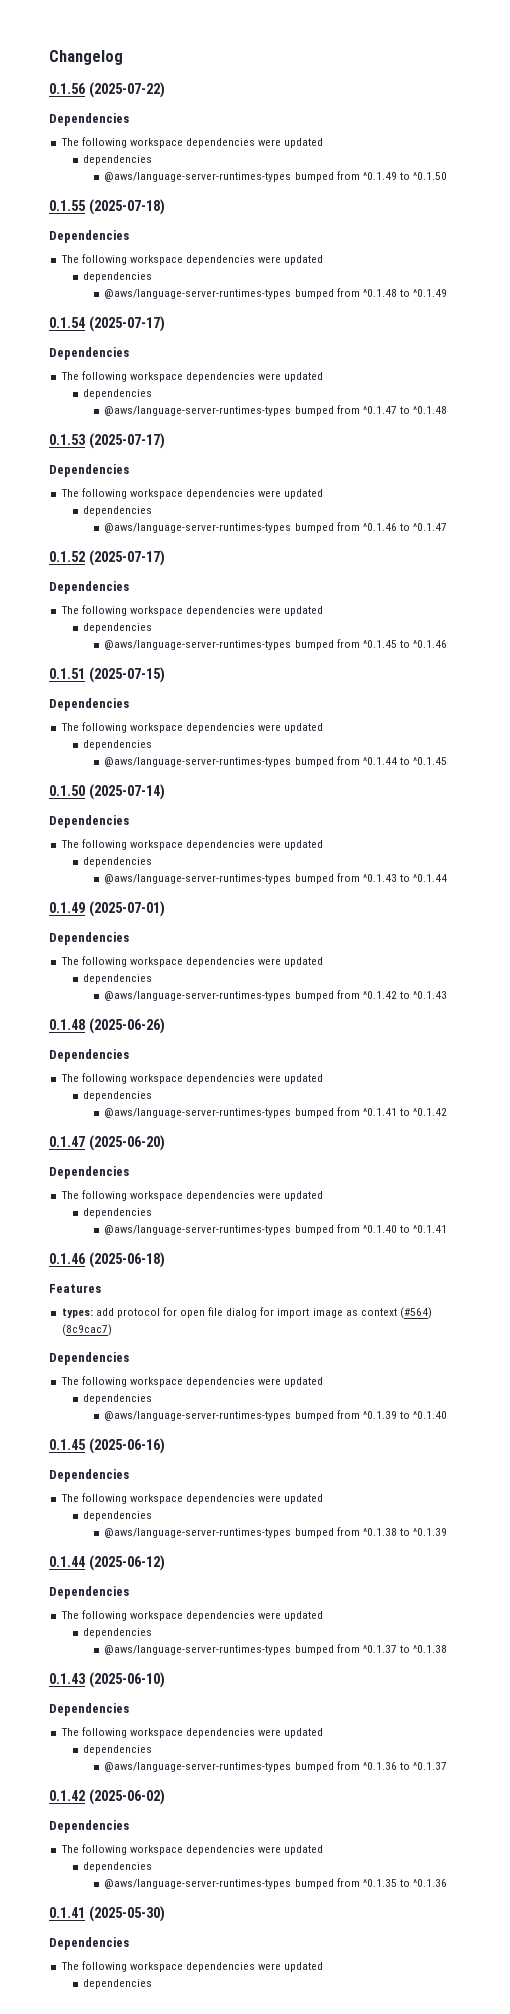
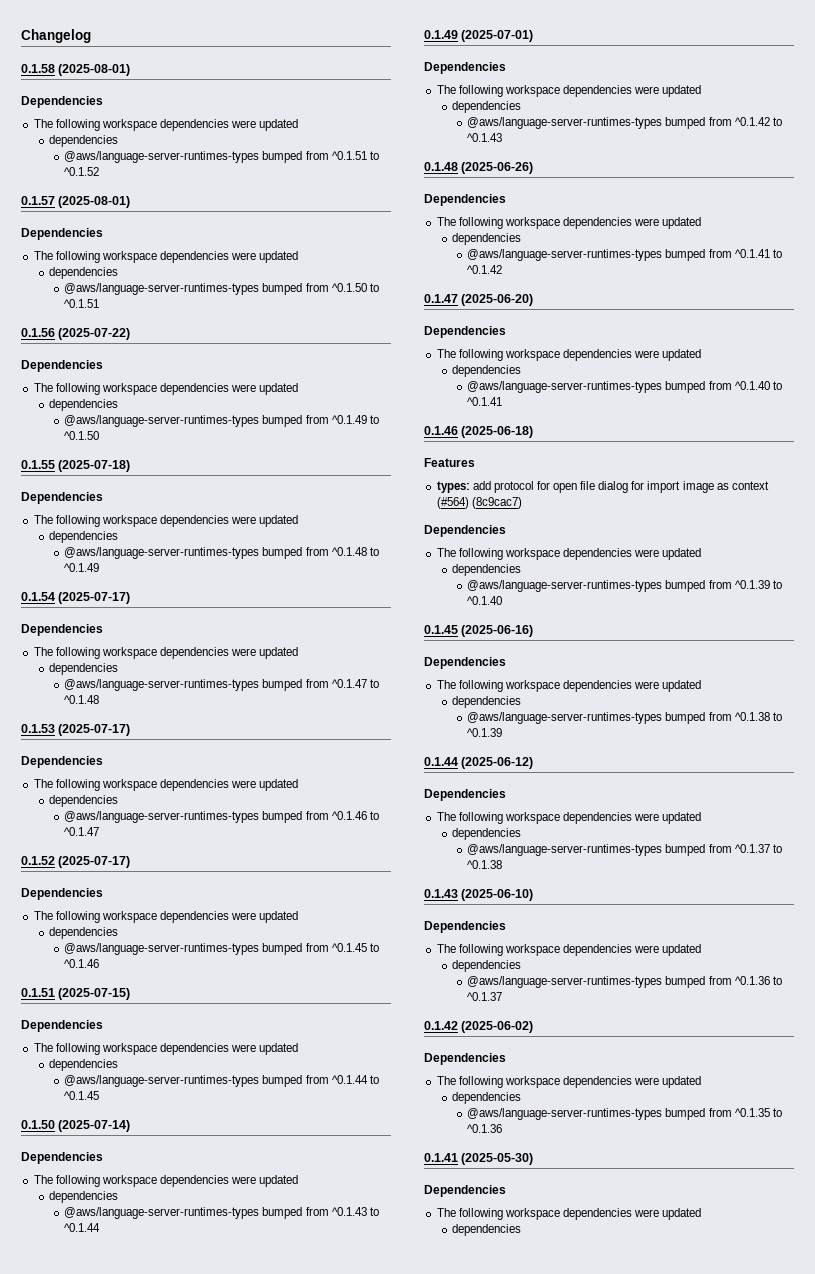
(123, 57) none -> [21,64,131,76] [21,96,103,108] [33,119,299,131] [49,135,119,147] [64,151,379,163] [64,167,100,176] [21,196,131,208] [21,228,103,240] [33,251,299,263] [49,267,119,279] [64,283,379,295] [64,299,100,308] // 0.1.58 (2025-08-01) // Dependencies // The following workspace dependencies were updated // dependencies // @aws/language-server-runtimes-types bumped from ^0.1.51 to ^0.1.52 // 0.1.57 (2025-08-01) // Dependencies // The following workspace dependencies were updated // dependencies // @aws/language-server-runtimes-types bumped from ^0.1.50 to ^0.1.51

